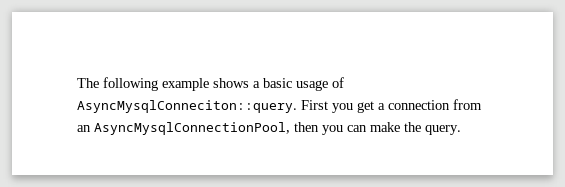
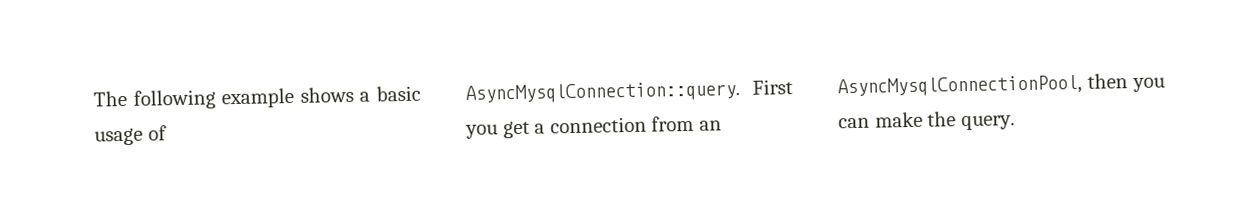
[77,100,297,113] AsyncMysqlConneciton::query. -> [465,81,740,104] AsyncMysqlConnection::query.

